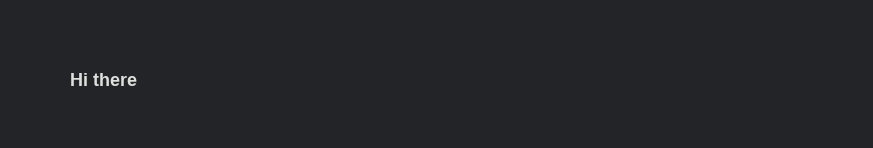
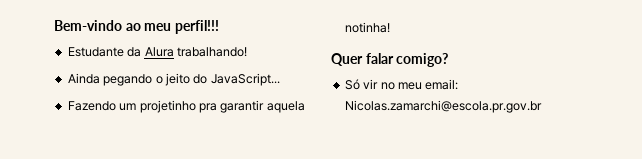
[70,73,137,86] Hi there -> [54,20,219,34] [67,47,247,57] [67,73,280,86] [67,100,305,113] [344,22,390,33] [331,53,449,67] [344,79,459,90] [344,100,542,113] Bem-vindo ao meu perfil!!! // Estudante da Alura trabalhando! // Ainda pegando o jeito do JavaScript... // Fazendo um projetinho pra garantir aquela notinha! // Quer falar comigo? // Só vir no meu email: Nicolas.zamarchi@escola.pr.gov.br

